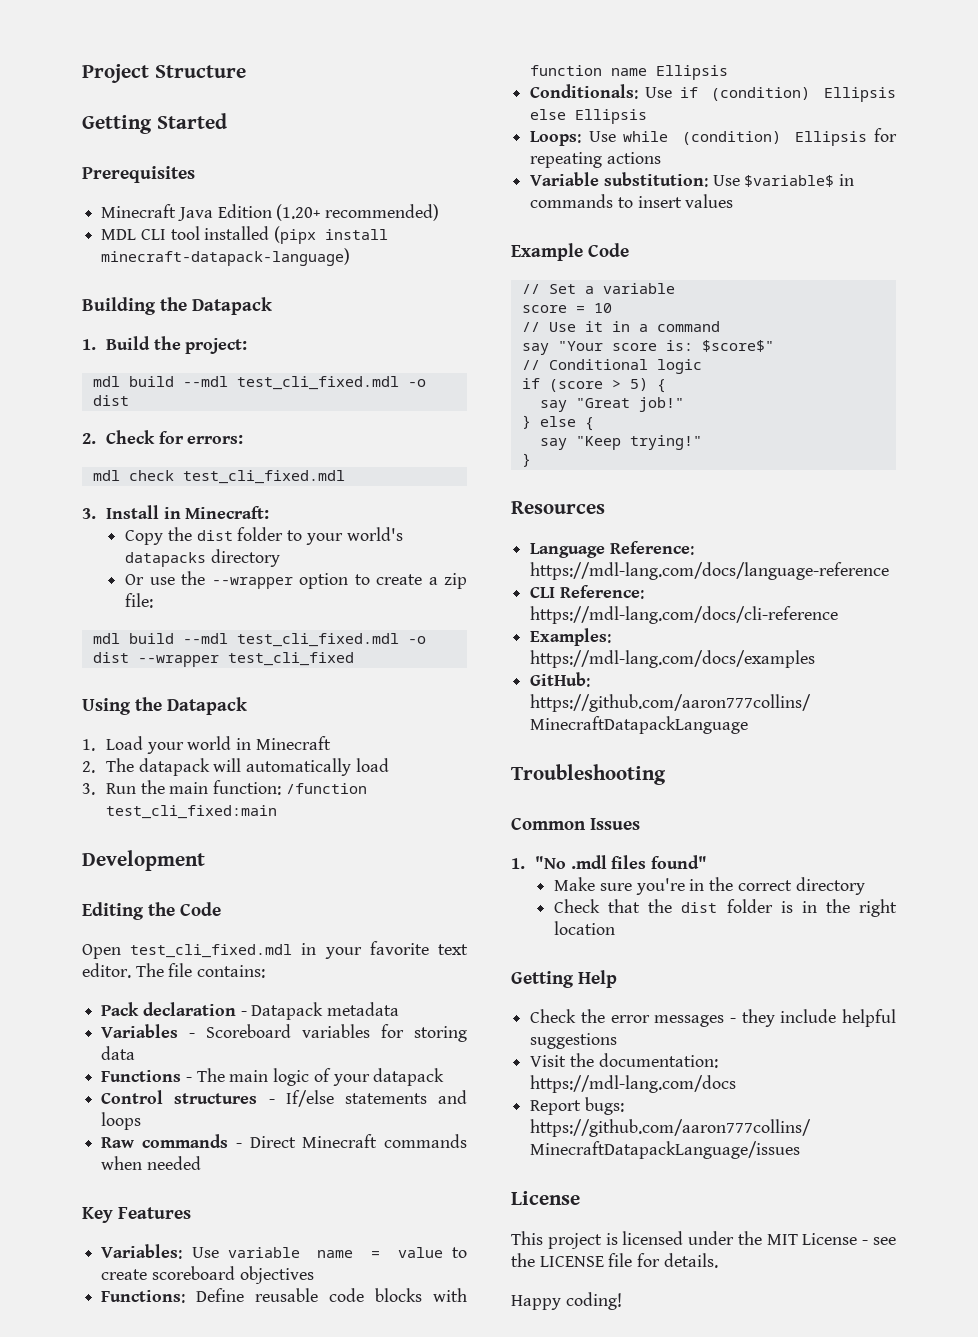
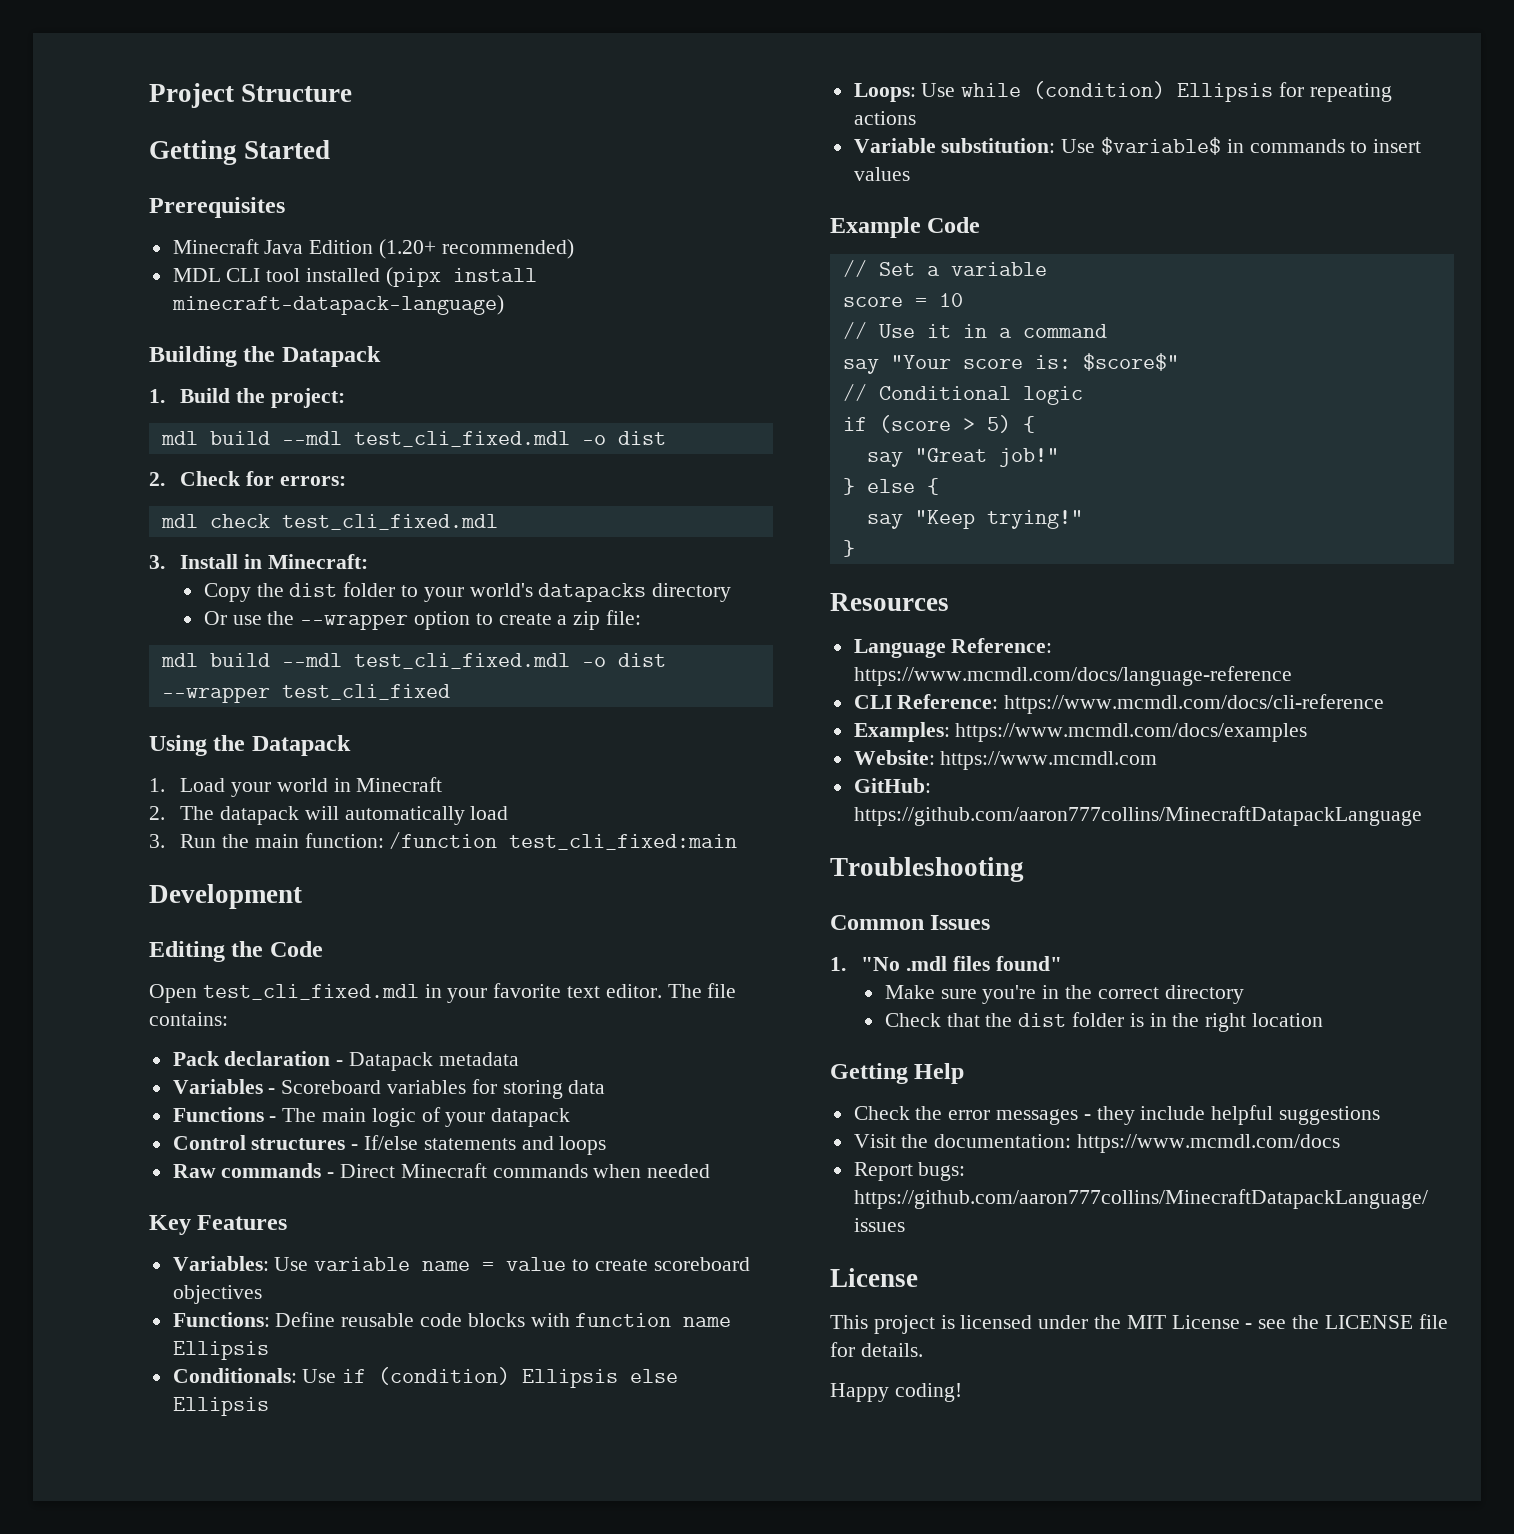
[530,562,890,580] https://mdl-lang.com/docs/language-reference -> [853,666,1292,686] https://www.mcmdl.com/docs/language-reference
[530,606,839,624] https://mdl-lang.com/docs/cli-reference -> [1004,694,1385,714] https://www.mcmdl.com/docs/cli-reference
[530,650,816,668] https://mdl-lang.com/docs/examples -> [955,723,1308,742] [853,750,1158,770] https://www.mcmdl.com/docs/examples // Website: https://www.mcmdl.com
[530,1075,737,1093] https://mdl-lang.com/docs -> [1077,1134,1341,1153] https://www.mcmdl.com/docs

